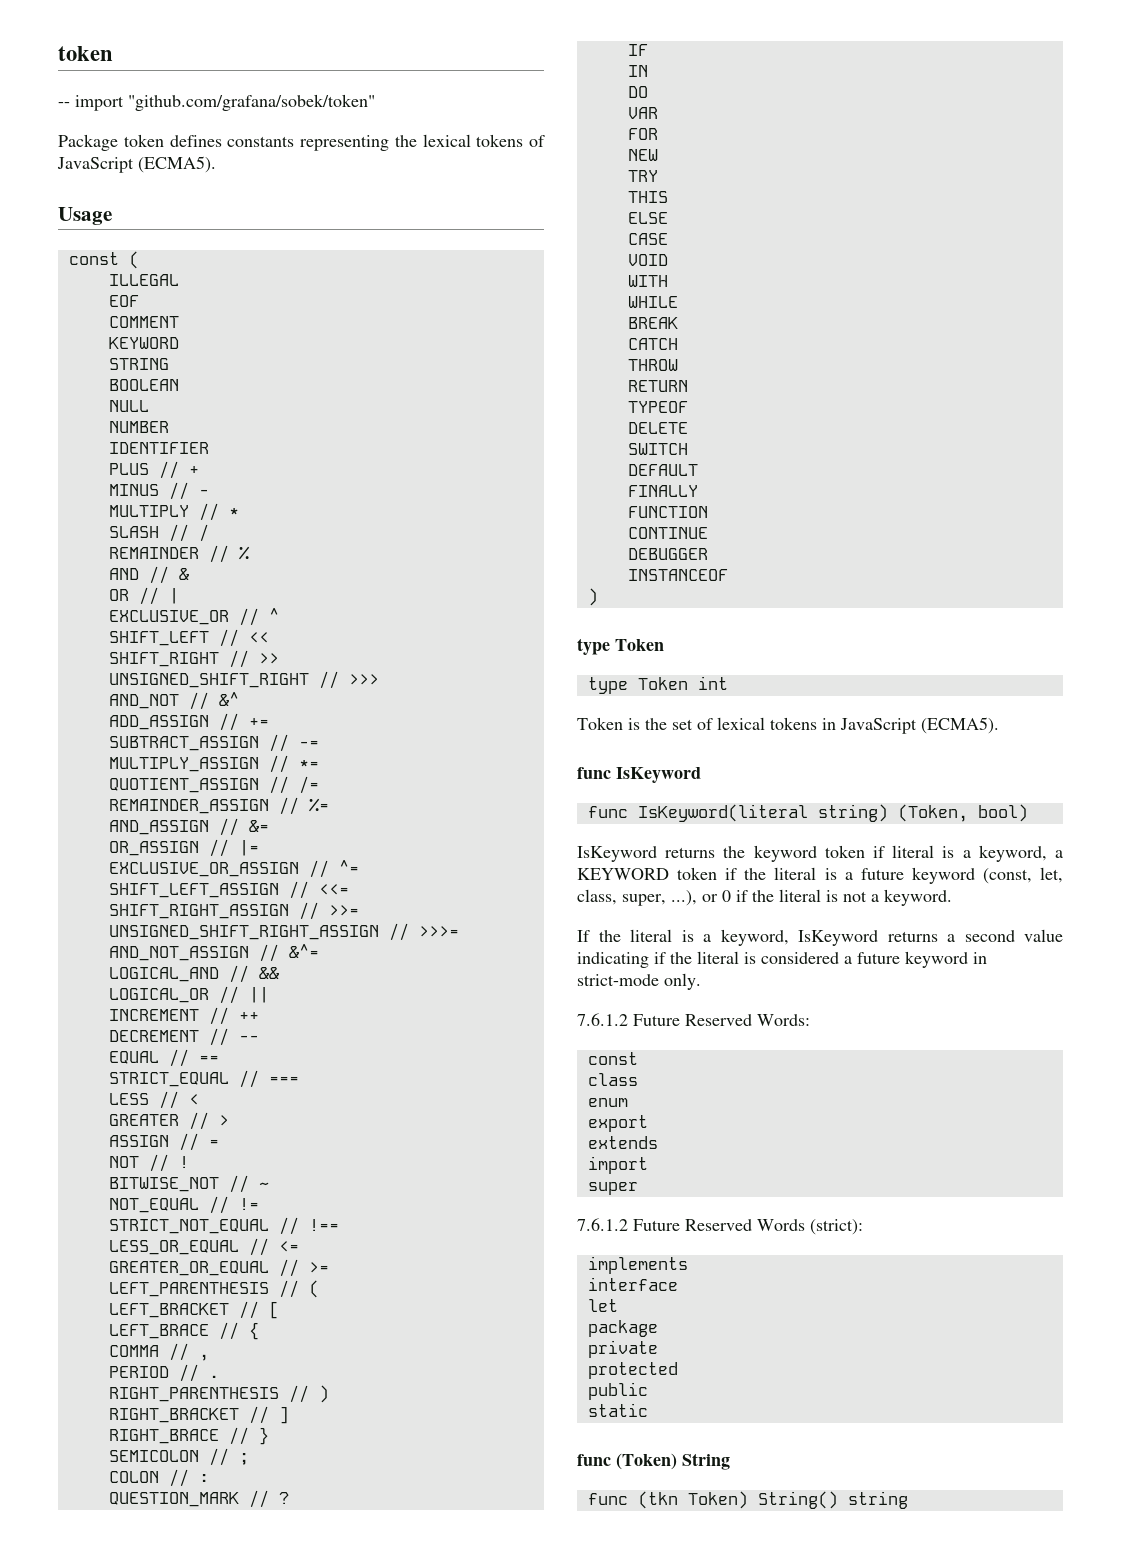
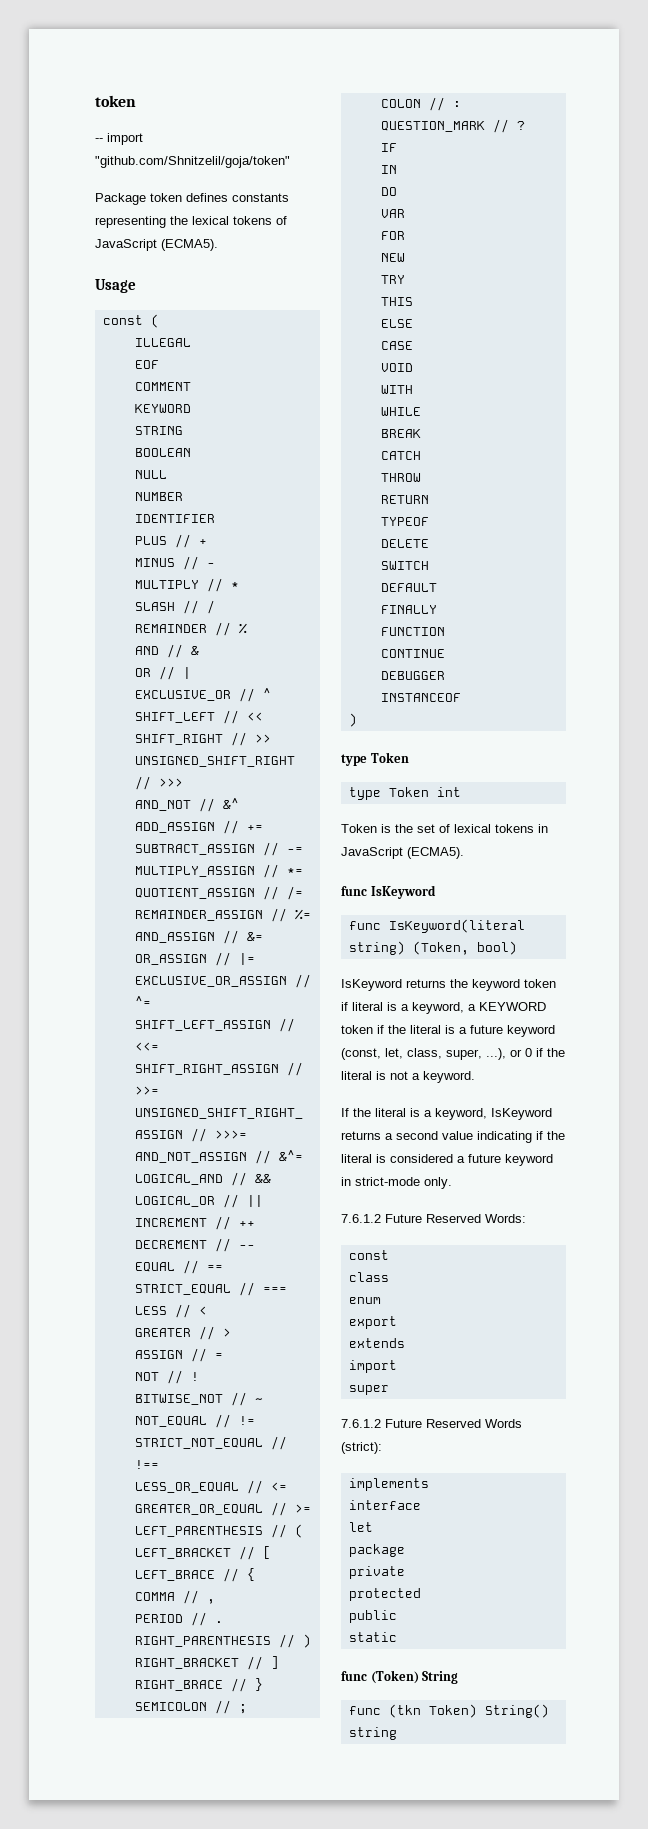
[128,94,375,111] "github.com/grafana/sobek/token" -> [95,156,290,168] "github.com/Shnitzelil/goja/token"

